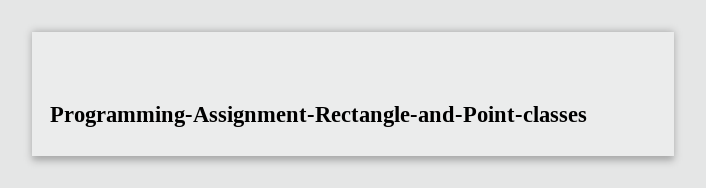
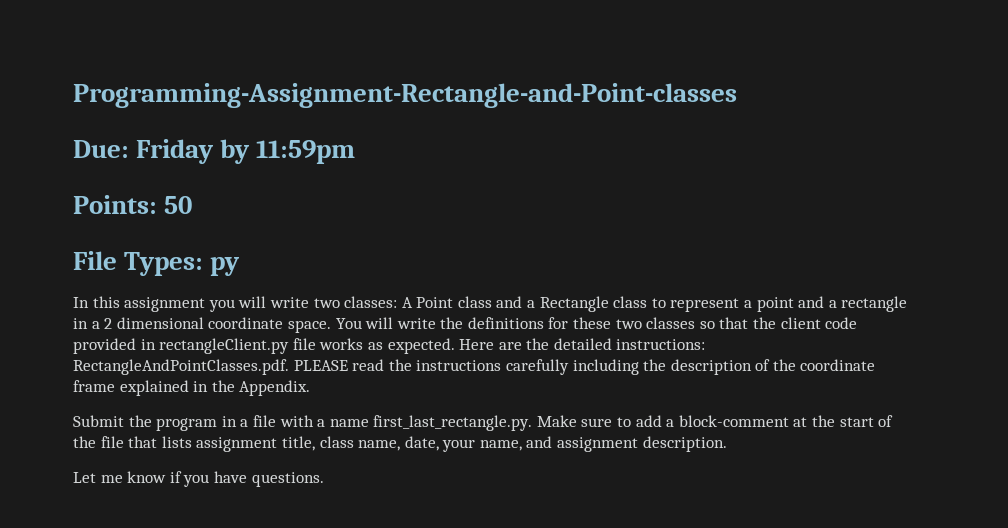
(587, 116) none -> [73,139,356,164] [73,195,193,214] [73,251,241,276] [73,296,908,312] [73,317,858,333] [73,338,706,354] [73,359,876,375] [73,380,311,396] [73,415,894,431] [73,436,727,452] [73,471,324,487] // Due: Friday by 11:59pm // Points: 50 // File Types: py // In this assignment you will write two classes: A Point class and a Rectangle class to represent a point and a rectangle in a 2 dimensional coordinate space. You will write the definitions for these two classes so that the client code provided in rectangleClient.py file works as expected. Here are the detailed instructions: RectangleAndPointClasses.pdf. PLEASE read the instructions carefully including the description of the coordinate frame explained in the Appendix. // Submit the program in a file with a name first_last_rectangle.py. Make sure to add a block-comment at the start of the file that lists assignment title, class name, date, your name, and assignment description. // Let me know if you have questions.

